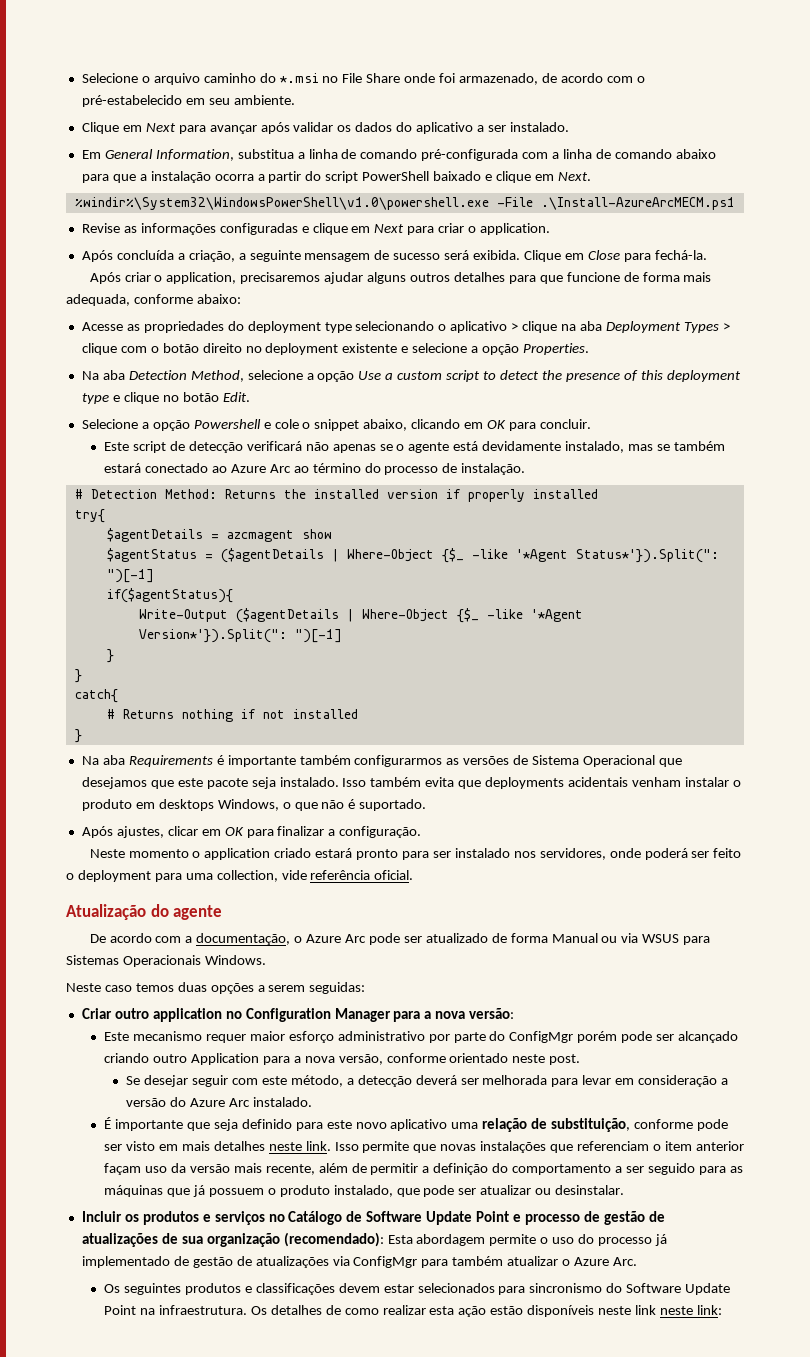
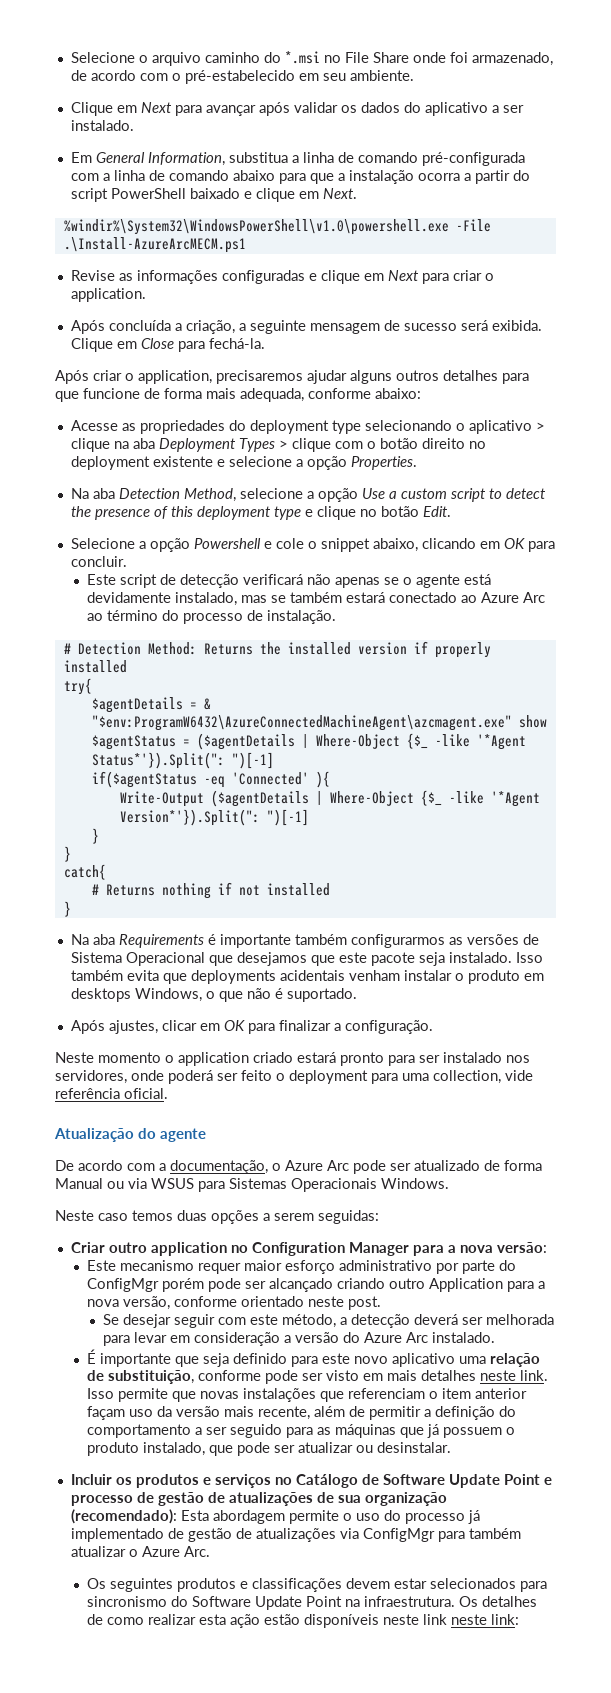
[226,530,294,542] azcmagent -> [203,698,211,710] [91,715,512,731] & "$env:ProgramW6432\AzureConnectedMachineAgent\azcmagent.exe"
[106,588,233,603] if($agentStatus){ -> [91,771,330,788] if($agentStatus -eq 'Connected' ){

